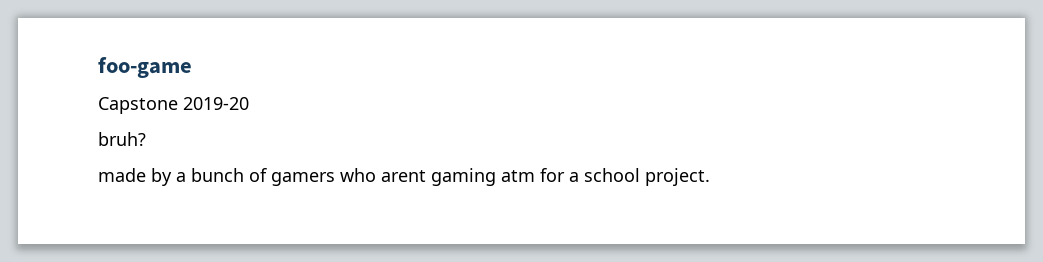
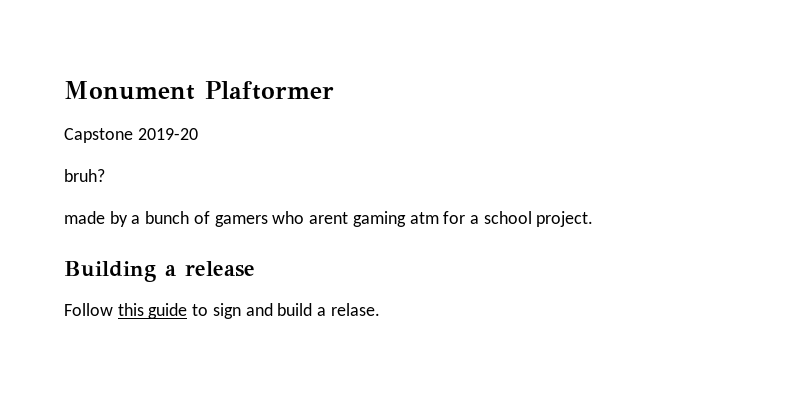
[98,57,192,78] foo-game -> [64,81,334,100] Monument Plaftormer
(710, 177) none -> [64,261,255,282] [64,303,380,319] // Building a release // Follow this guide to sign and build a relase.

